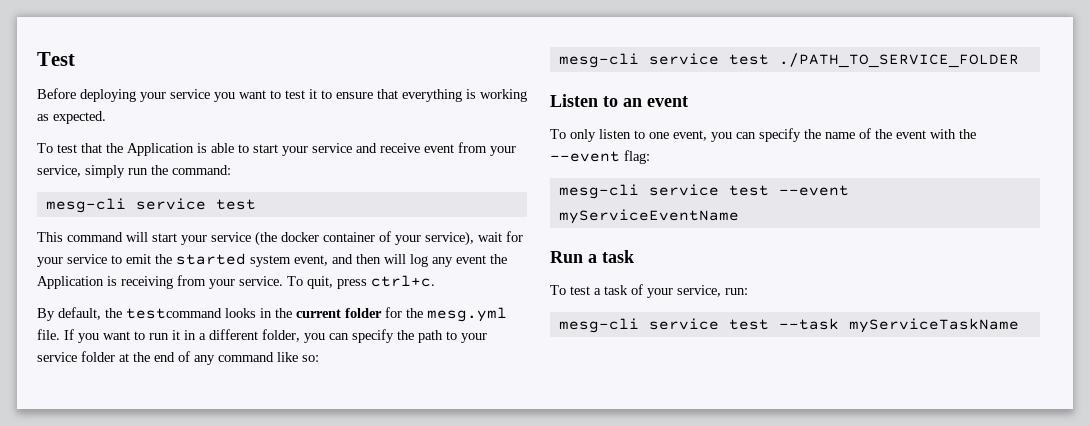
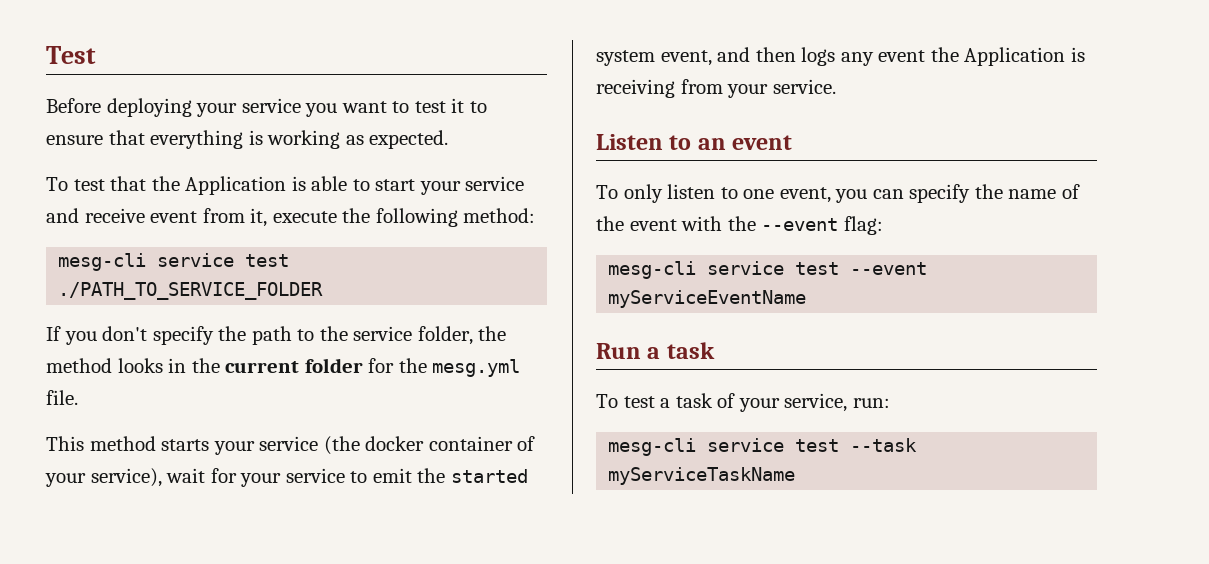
[490,146,516,156] [37,165,231,178] [45,198,256,213] [37,232,177,242] your service, simply run the command: // mesg-cli service test // This command will start -> [250,208,536,227] [58,253,290,271] [58,282,324,300] [46,326,507,345] [46,358,521,377] [46,390,78,405] [46,436,210,451] it, execute the following method: // mesg-cli service test ./PATH_TO_SERVICE_FOLDER // If you don't specify the path to the service folder, the method looks in the current folder for the mesg.yml file. // This method starts
[384,254,428,267] will log -> [801,47,836,66] logs
[287,275,435,289] [37,307,507,322] [37,329,487,343] [37,351,319,365] [558,53,1019,68] To quit, press ctrl+c. // By default, the testcommand looks in the current folder for the mesg.yml file. If you want to run it in a different folder, you can specify the path to your service folder at the end of any command like so: // mesg-cli service test ./PATH_TO_SERVICE_FOLDER -> (836, 86) none

